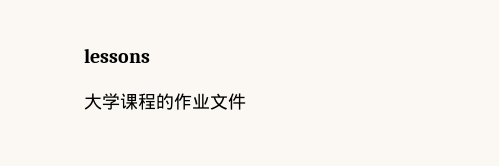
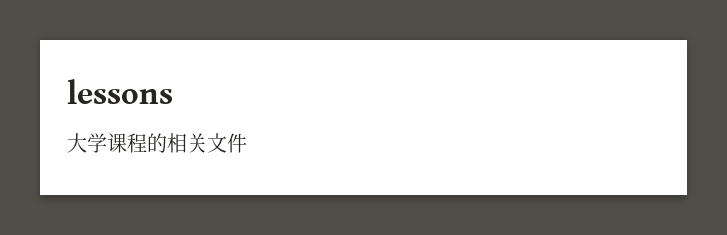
[174,93,210,110] 作业 -> [167,133,207,153] 相关

